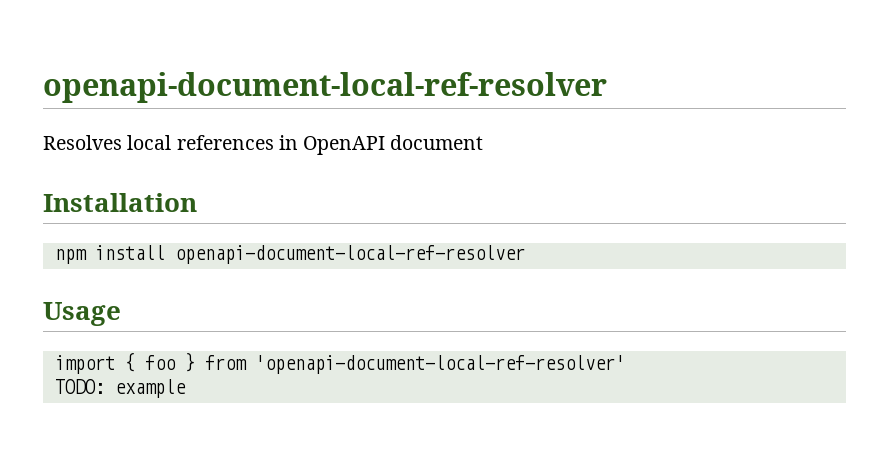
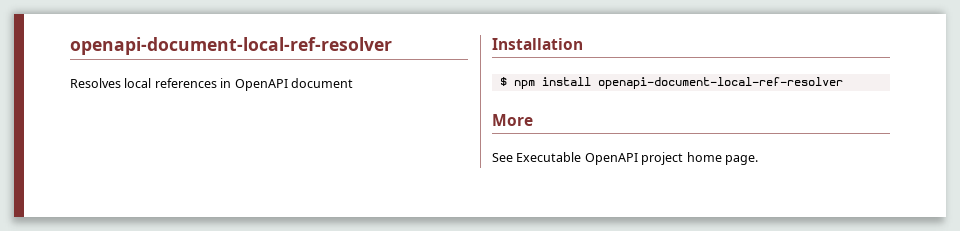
(197, 202) none -> [499,77,507,86] $
[43,302,121,326] [54,352,625,374] [54,379,186,398] Usage // import { foo } from 'openapi-document-local-ref-resolver' // TODO: example -> [492,114,533,126] [492,152,758,165] More // See Executable OpenAPI project home page.

